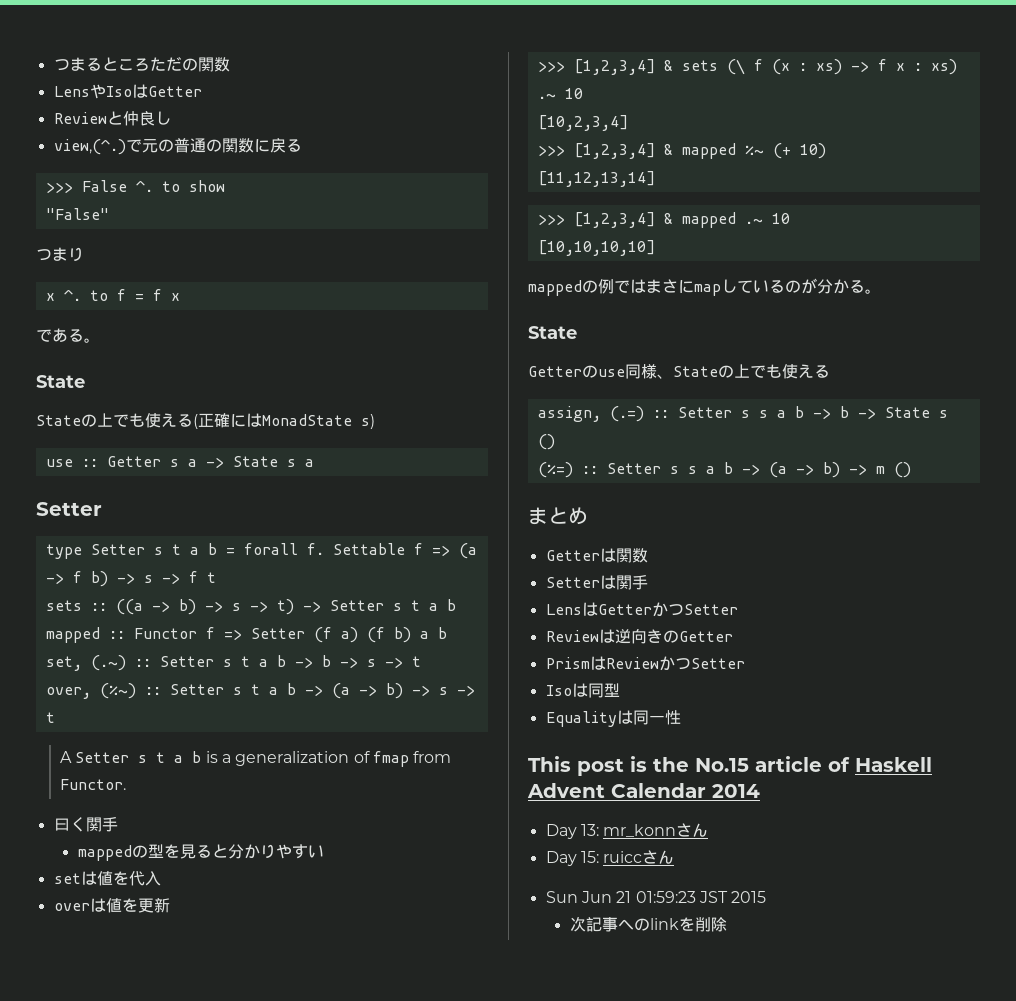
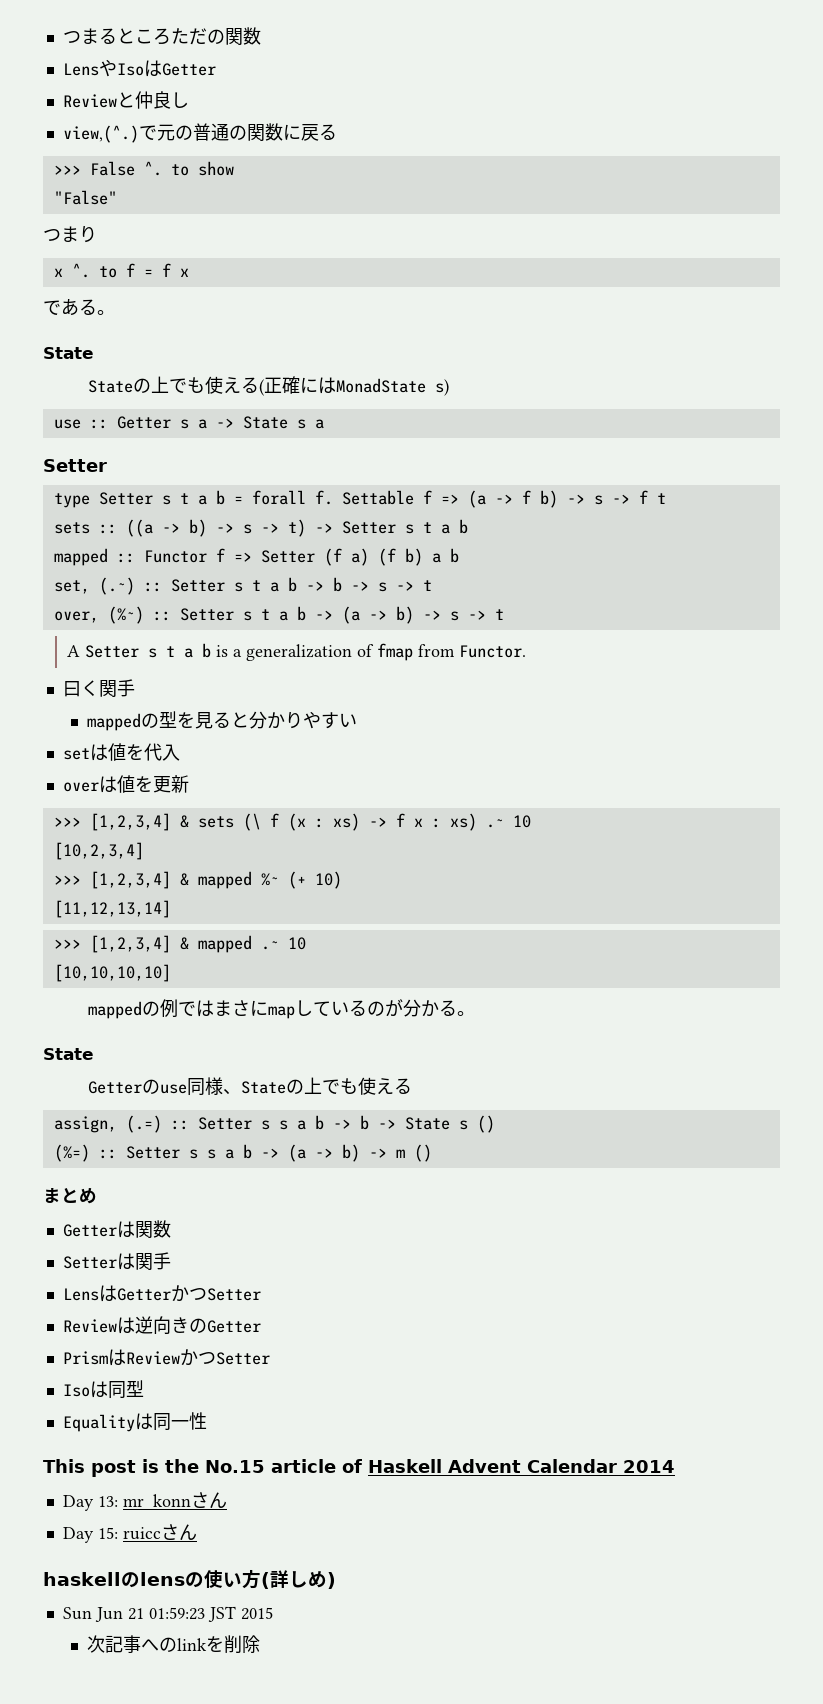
(675, 857) none -> [43,1569,336,1589] // haskellのlensの使い方(詳しめ)

